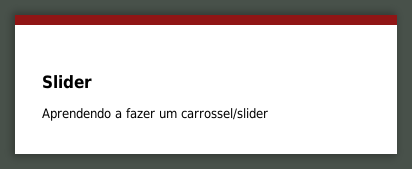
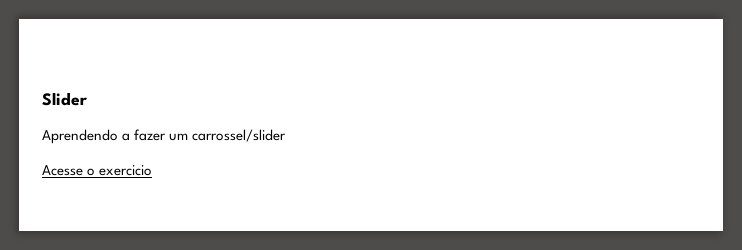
(268, 114) none -> [42,165,153,176] // Acesse o exercicio

